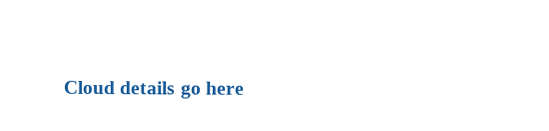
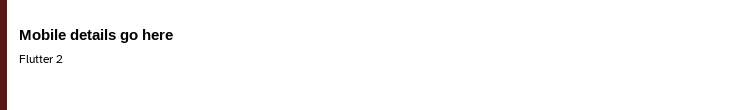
[63,80,115,95] Cloud -> [19,29,66,40] Mobile
(244, 88) none -> [19,55,64,63] // Flutter 2

